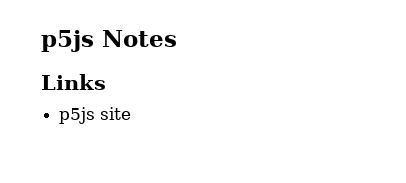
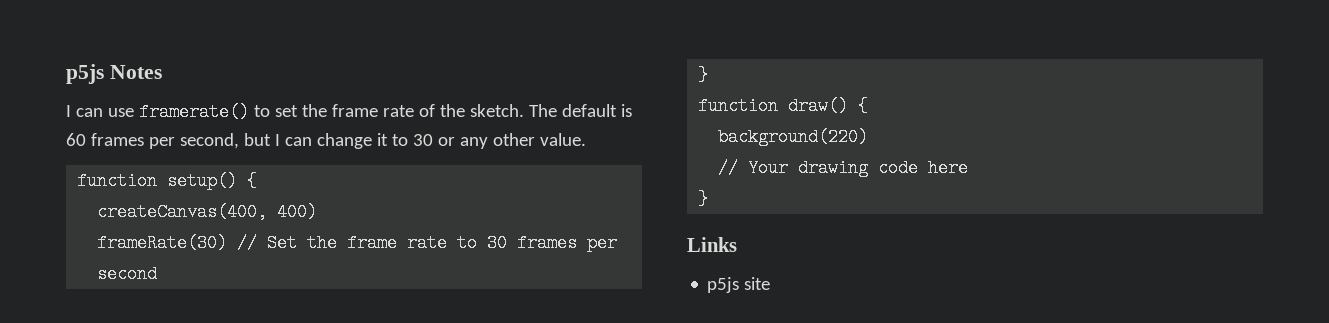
(177, 38) none -> [66,103,632,121] [66,133,586,149] [77,172,258,190] [97,203,318,221] [97,234,618,252] [97,265,158,283] [698,66,709,84] [698,97,869,115] [718,128,869,146] [718,159,969,177] [698,190,709,208] // I can use framerate() to set the frame rate of the sketch. The default is 60 frames per second, but I can change it to 30 or any other value. // function setup() { // createCanvas(400, 400) // frameRate(30) // Set the frame rate to 30 frames per second // } // function draw() { // background(220) // // Your drawing code here // }

